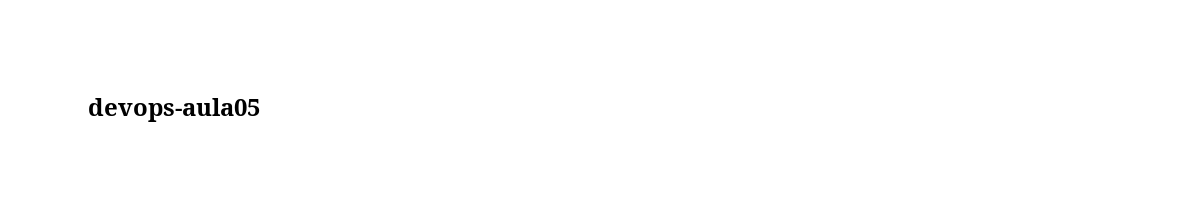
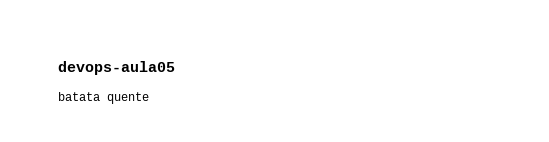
(260, 110) none -> [58,92,149,104] // batata quente

